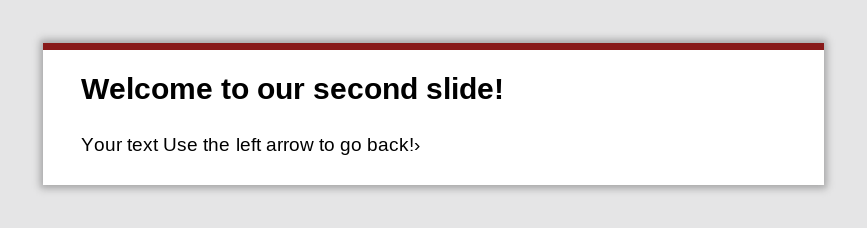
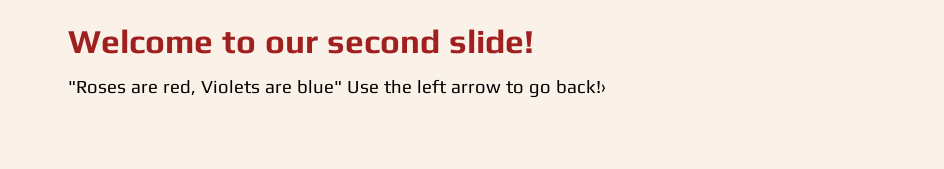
[81,138,160,151] Your text -> [68,80,342,96] "Roses are red, Violets are blue"

